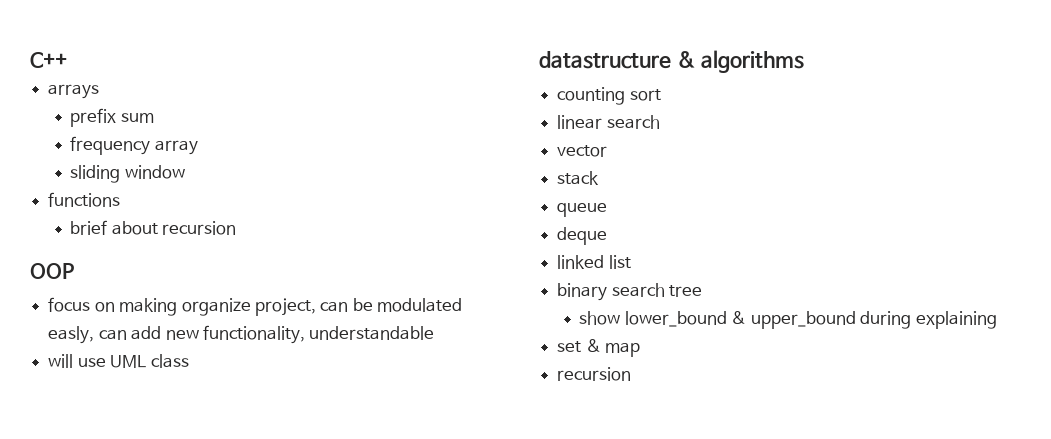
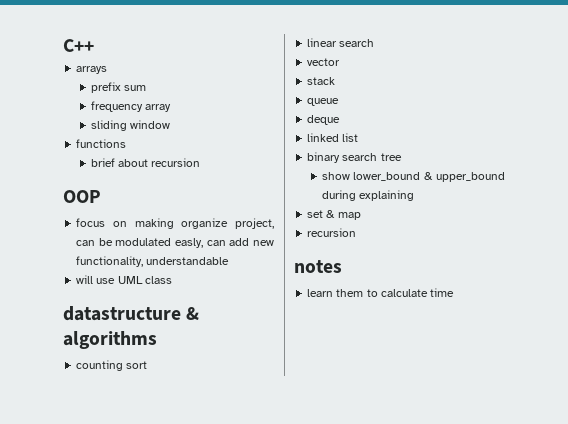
(632, 374) none -> [294,260,342,273] [307,288,455,297] // notes // learn them to calculate time

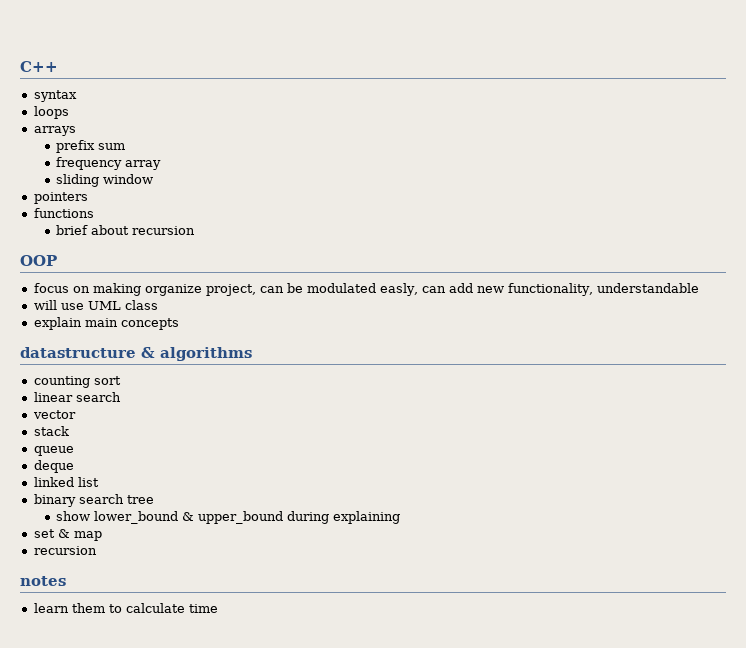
(94, 45) none -> [33,90,77,102] [33,106,69,119] // syntax // loops
(170, 124) none -> [33,192,88,204] // pointers
(172, 280) none -> [33,317,179,330] // explain main concepts

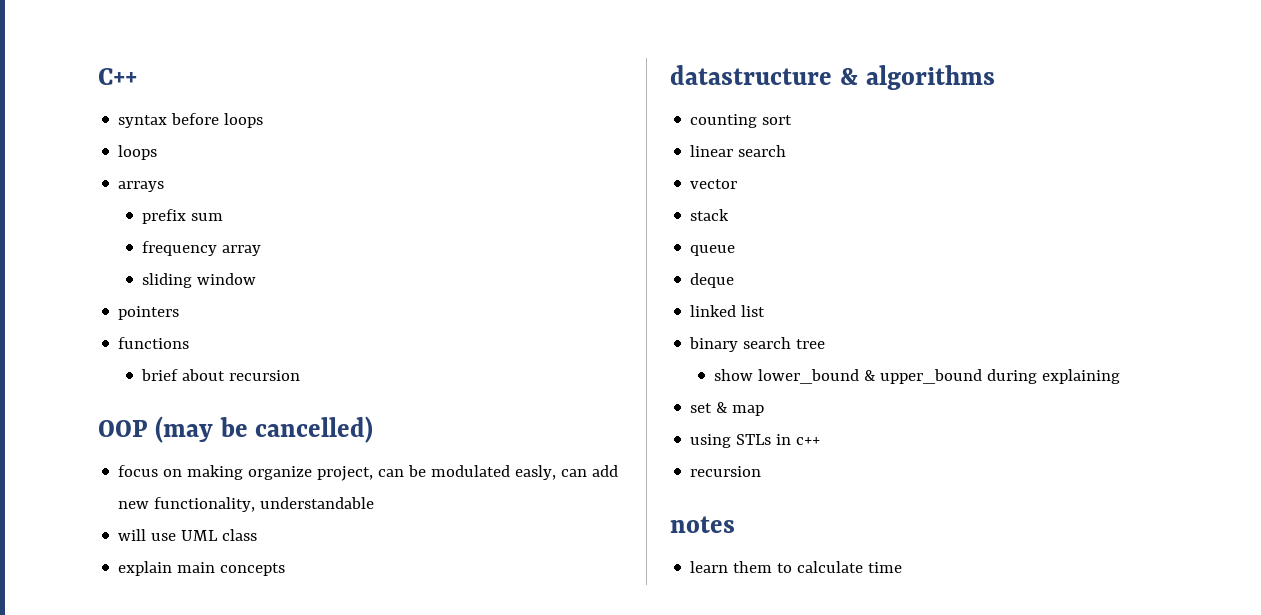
(77, 96) none -> [171,113,264,128] before loops
(57, 260) none -> [154,416,374,443] (may be cancelled)
(102, 536) none -> [690,434,821,448] // using STLs in c++

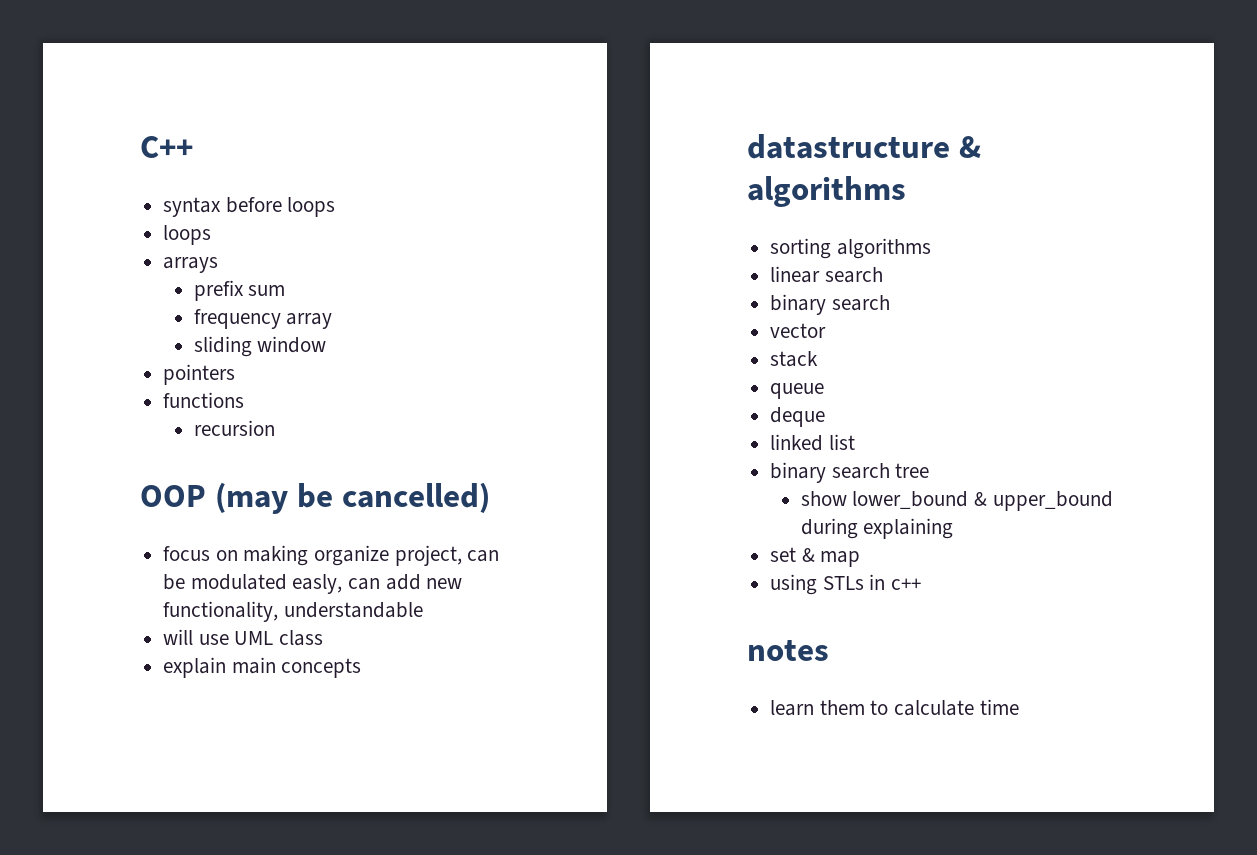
[141,369,226,381] brief about -> (245, 400) none
[690,114,793,128] counting sort -> [770,238,931,259] sorting algorithms
(787, 151) none -> [770,294,890,315] // binary search
[690,466,762,477] // recursion -> (922, 584) none

